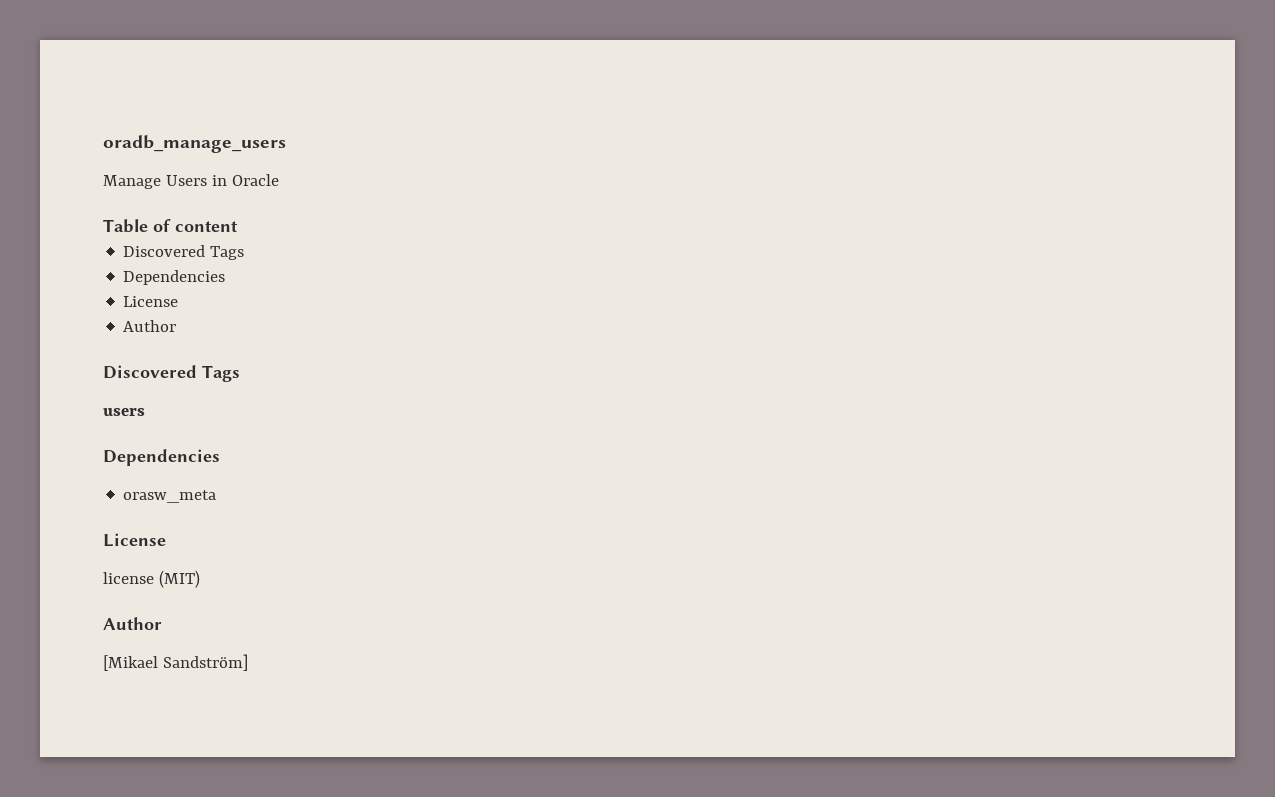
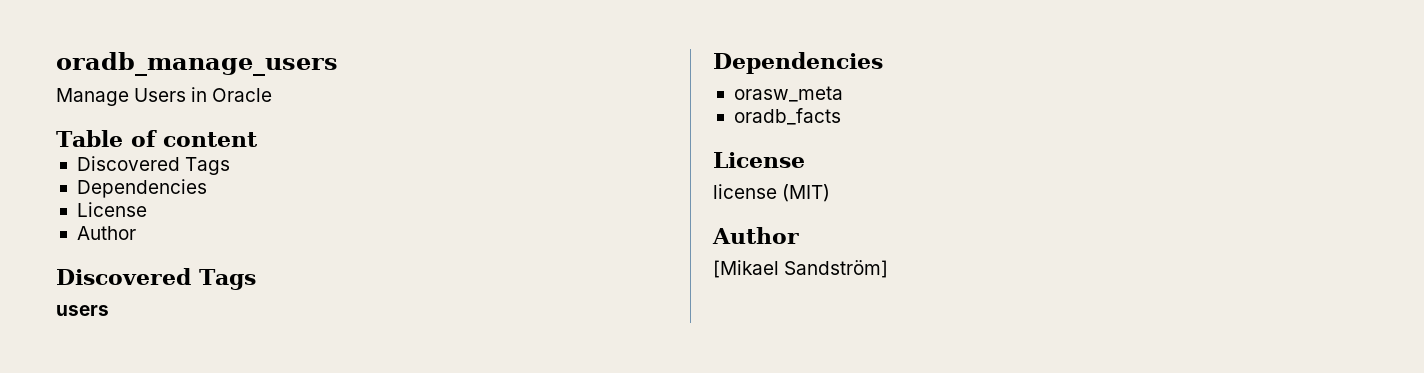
(217, 496) none -> [733,108,841,125] // oradb_facts

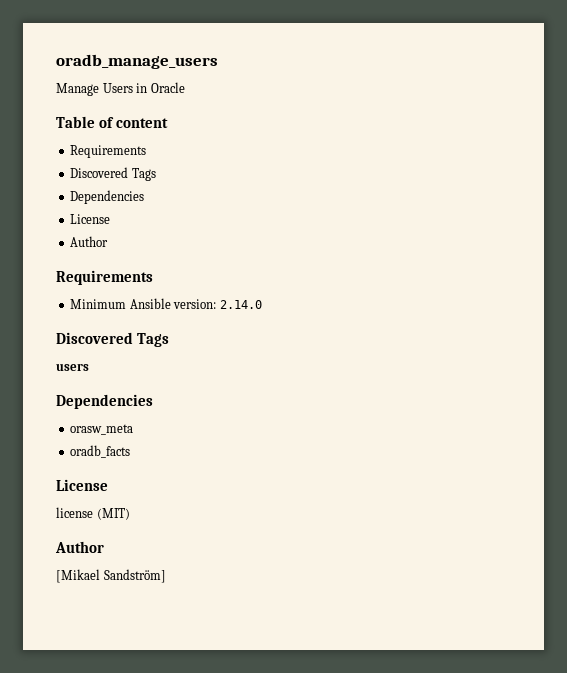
(258, 139) none -> [70,145,147,158] // Requirements
(136, 233) none -> [56,270,153,285] [70,298,262,309] // Requirements // Minimum Ansible version: 2.14.0

